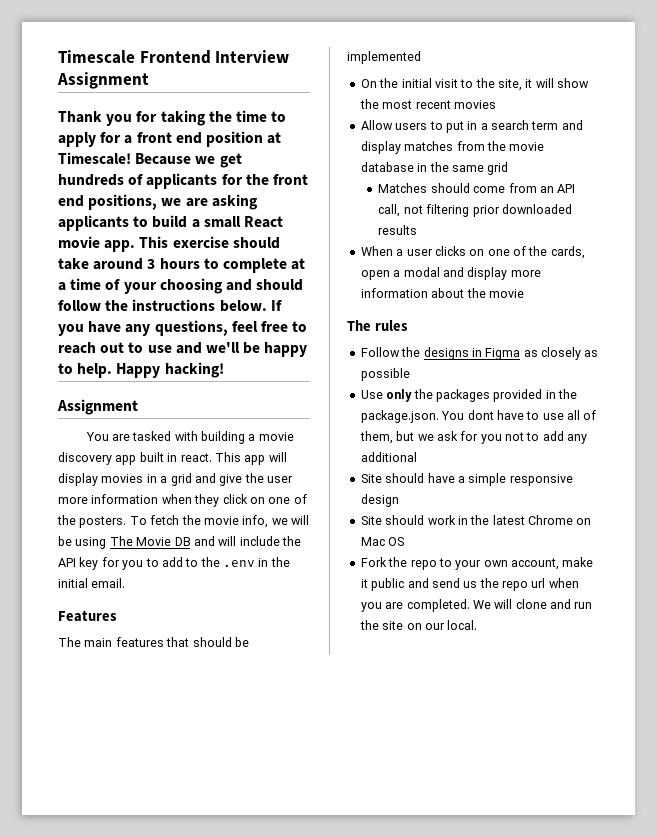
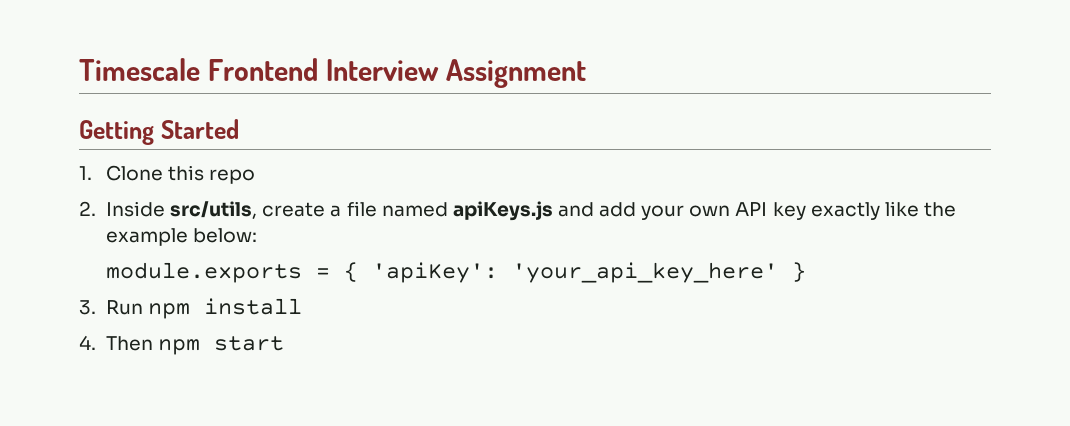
[58,110,287,126] [58,131,282,147] [58,152,242,168] [58,173,308,189] [58,194,258,210] [58,215,283,231] [58,236,280,252] [58,258,306,273] [58,278,304,294] [58,299,282,312] [58,320,308,336] [58,342,308,357] [58,362,224,378] [57,399,138,415] [85,431,294,444] [58,452,287,465] [58,473,293,486] [58,494,307,507] [57,515,309,528] [58,536,301,549] [58,557,290,570] [58,578,126,588] [58,610,117,622] [58,637,249,647] [347,51,421,64] [360,78,590,91] [359,99,496,109] [360,120,583,133] [360,141,545,154] [360,162,509,175] [378,183,576,193] [378,204,572,217] [378,225,418,235] [360,246,585,259] [360,267,541,280] [360,288,524,298] [347,320,408,331] [360,347,599,360] [360,368,410,381] [360,389,577,402] [360,410,597,423] [359,431,588,444] [360,452,417,462] [360,473,573,486] [360,494,399,507] [360,515,592,525] [360,537,405,546] [360,557,594,570] [360,578,579,591] [360,599,593,612] [359,620,478,630] Thank you for taking the time to apply for a front end position at Timescale! Because we get hundreds of applicants for the front end positions, we are asking applicants to build a small React movie app. This exercise should take around 3 hours to complete at a time of your choosing and should follow the instructions below. If you have any questions, feel free to reach out to use and we'll be happy to help. Happy hacking! // Assignment // You are tasked with building a movie discovery app built in react. This app will display movies in a grid and give the user more information when they click on one of the posters. To fetch the movie info, we will be using The Movie DB and will include the API key for you to add to the .env in the initial email. // Features // The main features that should be implemented // On the initial visit to the site, it will show the most recent movies // Allow users to put in a search term and display matches from the movie database in the same grid // Matches should come from an API call, not filtering prior downloaded results // When a user clicks on one of the cards, open a modal and display more information about the movie // The rules // Follow the designs in Figma as closely as possible // Use only the packages provided in the package.json. You dont have to use all of them, but we ask for you not to add any additional // Site should have a simple responsive design // Site should work in the latest Chrome on Mac OS // Fork the repo to your own account, make it public and send us the repo url when you are completed. We will clone and run the site on our local. -> [79,119,239,145] [79,165,256,184] [79,201,956,221] [106,228,258,246] [106,262,807,283] [79,298,303,319] [79,335,285,355] Getting Started // 1. Clone this repo // 2. Inside src/utils, create a file named apiKeys.js and add your own API key exactly like the example below: // module.exports = { 'apiKey': 'your_api_key_here' } // 3. Run npm install // 4. Then npm start

